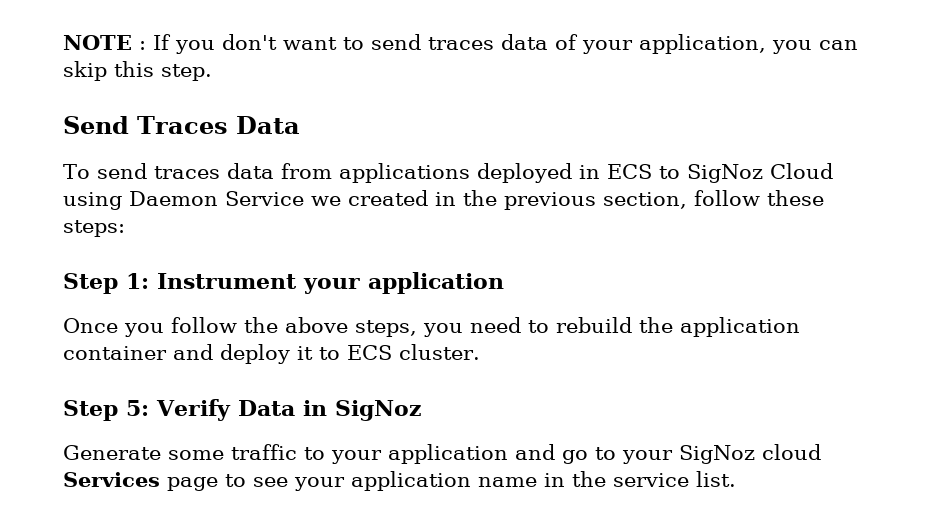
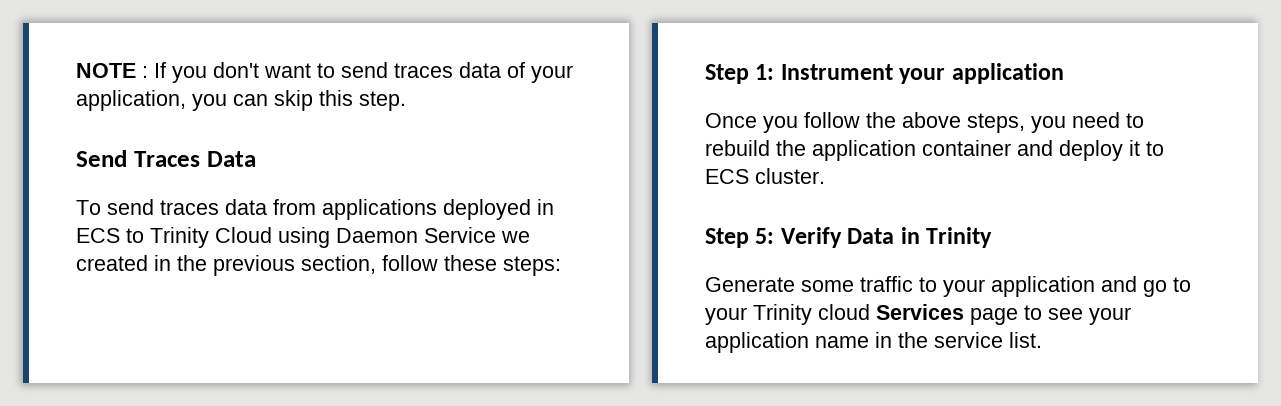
[686,164,763,183] SigNoz -> [150,227,209,248] Trinity
[334,400,422,421] SigNoz -> [926,227,993,248] Trinity
[679,445,755,464] SigNoz -> [753,304,812,325] Trinity

